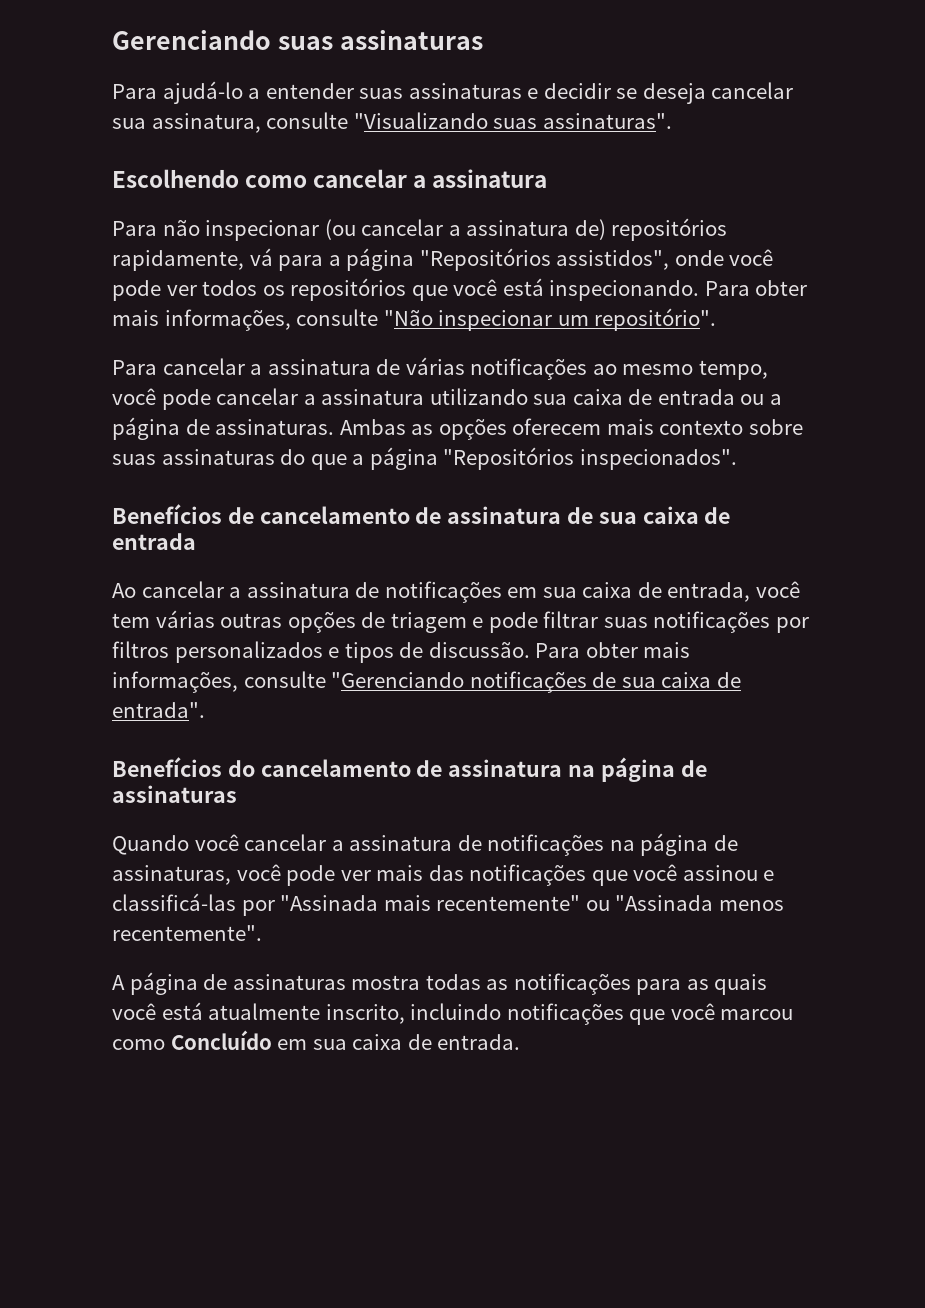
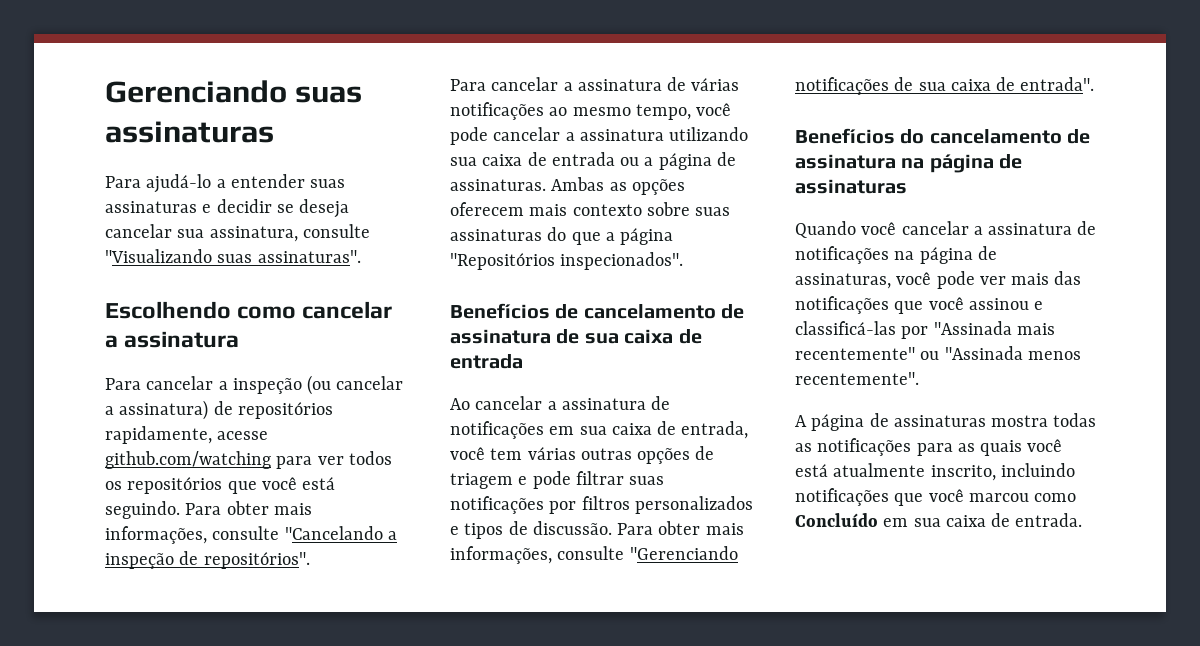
[162,218,728,241] [112,248,774,271] [112,280,161,301] não inspecionar (ou cancelar a assinatura de) repositórios rapidamente, vá para a página "Repositórios assistidos", onde você pode -> [146,375,404,395] [105,400,333,420] [105,426,269,444] [105,451,313,469] cancelar a inspeção (ou cancelar a assinatura) de repositórios rapidamente, acesse github.com/watching para
[549,280,808,301] [112,308,717,331] inspecionando. Para obter mais informações, consulte "Não inspecionar um repositório". -> [105,501,312,519] [105,526,397,544] [105,551,310,569] seguindo. Para obter mais informações, consulte "Cancelando a inspeção de repositórios".

